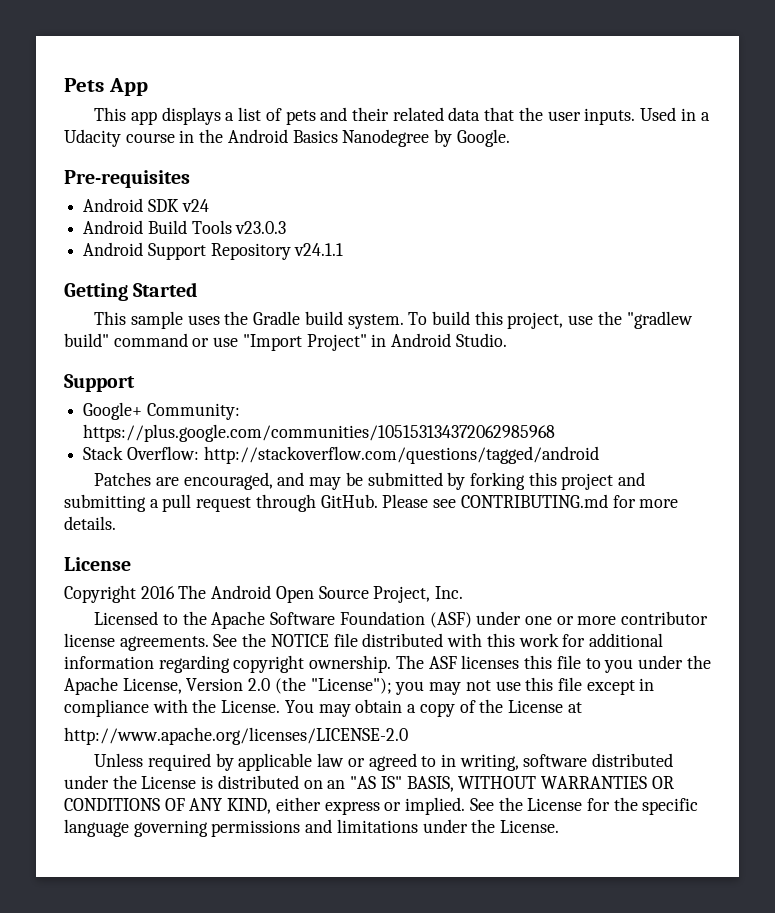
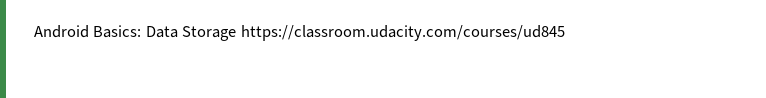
[64,78,148,96] [94,107,710,125] [64,129,510,147] [64,170,190,188] [83,198,209,212] [83,220,287,234] [83,242,344,260] [64,282,198,301] [94,311,693,329] [64,333,507,351] [64,374,135,392] [83,402,240,420] [83,424,556,442] [83,446,599,464] [94,472,646,490] [64,494,679,512] [64,516,116,530] [64,557,131,571] [64,585,464,603] [94,611,709,629] [64,633,663,651] [64,655,711,673] [64,677,655,695] [64,699,582,717] [64,727,408,745] [94,753,674,771] [64,775,674,792] [64,797,699,815] [64,819,560,837] Pets App // This app displays a list of pets and their related data that the user inputs. Used in a Udacity course in the Android Basics Nanodegree by Google. // Pre-requisites // Android SDK v24 // Android Build Tools v23.0.3 // Android Support Repository v24.1.1 // Getting Started // This sample uses the Gradle build system. To build this project, use the "gradlew build" command or use "Import Project" in Android Studio. // Support // Google+ Community: https://plus.google.com/communities/105153134372062985968 // Stack Overflow: http://stackoverflow.com/questions/tagged/android // Patches are encouraged, and may be submitted by forking this project and submitting a pull request through GitHub. Please see CONTRIBUTING.md for more details. // License // Copyright 2016 The Android Open Source Project, Inc. // Licensed to the Apache Software Foundation (ASF) under one or more contributor license agreements. See the NOTICE file distributed with this work for additional information regarding copyright ownership. The ASF licenses this file to you under the Apache License, Version 2.0 (the "License"); you may not use this file except in compliance with the License. You may obtain a copy of the License at // http://www.apache.org/licenses/LICENSE-2.0 // Unless required by applicable law or agreed to in writing, software distributed under the License is distributed on an "AS IS" BASIS, WITHOUT WARRANTIES OR CONDITIONS OF ANY KIND, either express or implied. See the License for the specific language governing permissions and limitations under the License. -> [34,25,565,41] Android Basics: Data Storage https://classroom.udacity.com/courses/ud845

